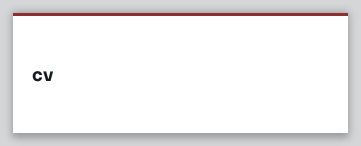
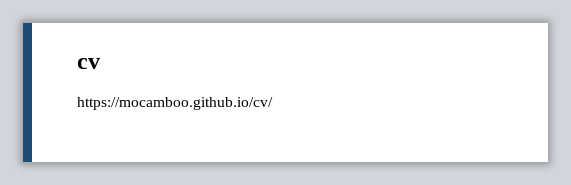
(54, 76) none -> [77,97,273,110] // https://mocamboo.github.io/cv/

